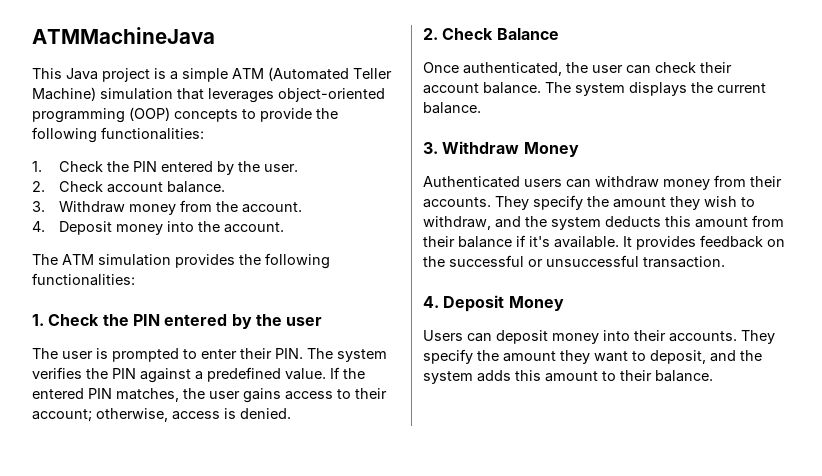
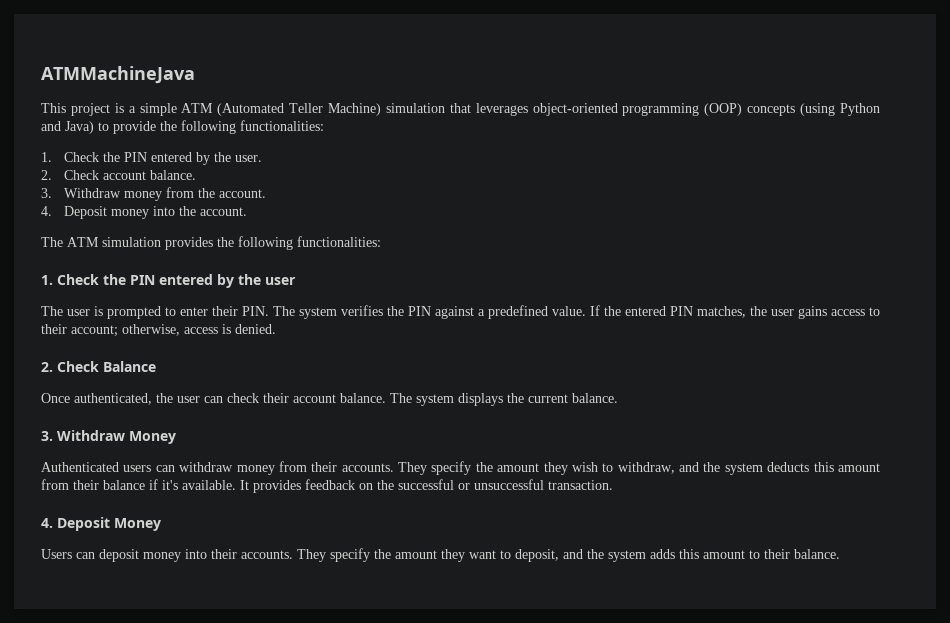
[66,68,98,80] Java -> (66, 108) none
(238, 115) none -> [800,103,880,116] [41,121,94,134] (using Python and Java)

